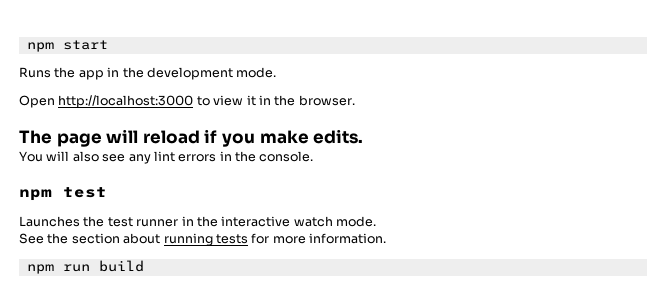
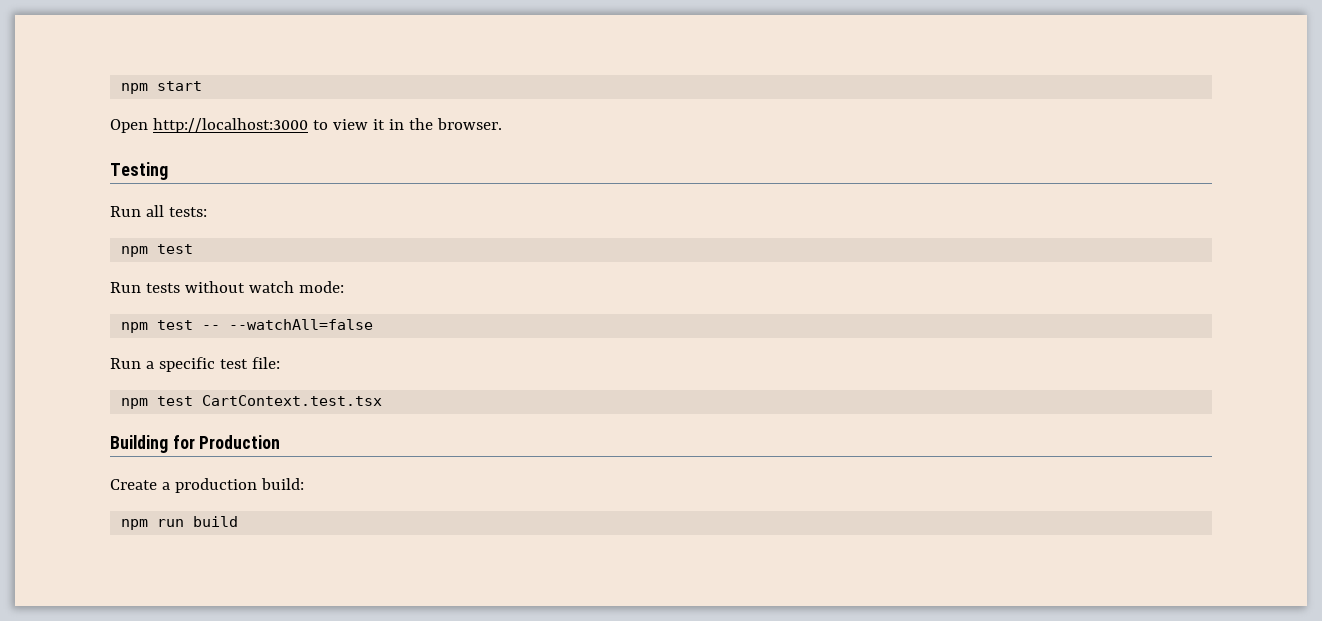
[19,67,277,80] // Runs the app in the development mode. -> (203, 86) none
[19,129,364,147] [19,151,314,164] [19,187,107,201] [19,216,376,227] [19,233,386,246] The page will reload if you make edits. // You will also see any lint errors in the console. // npm test // Launches the test runner in the interactive watch mode. // See the section about running tests for more information. -> [110,162,168,180] [110,205,207,217] [121,244,194,257] [110,281,344,293] [121,319,374,333] [110,357,280,372] [121,395,383,409] [110,435,281,453] [110,478,304,493] Testing // Run all tests: // npm test // Run tests without watch mode: // npm test -- --watchAll=false // Run a specific test file: // npm test CartContext.test.tsx // Building for Production // Create a production build:

